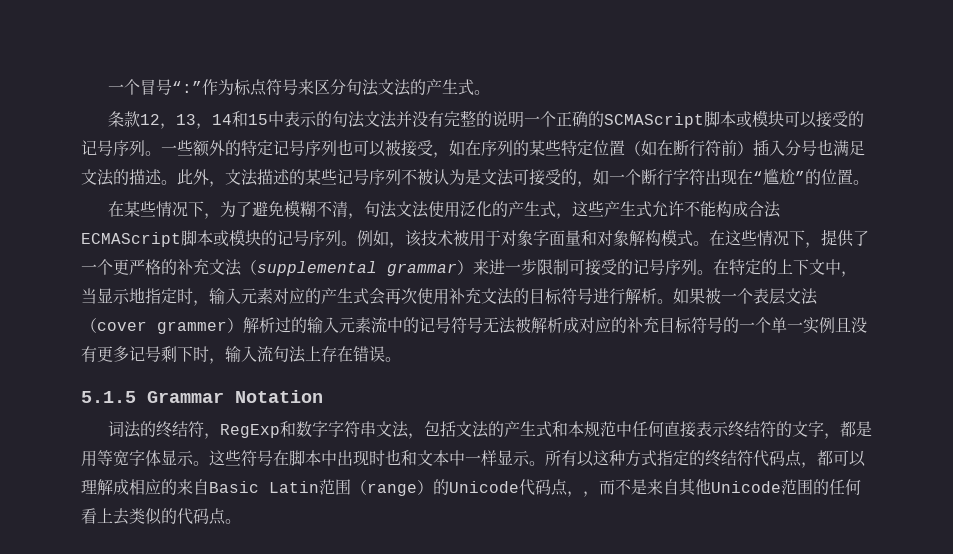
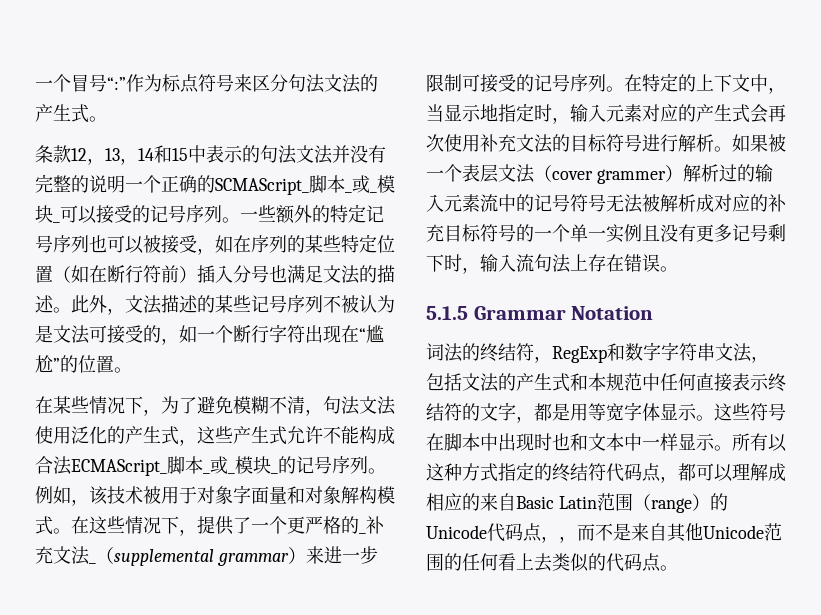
[603,110,784,128] SCMAScript脚本或模块 -> [215,175,395,195] [35,205,60,223] SCMAScript_脚本_或_模块_
[81,229,261,247] ECMAScript脚本或模块 -> [71,456,278,476] ECMAScript_脚本_或_模块_
[177,259,242,276] 补充文法 -> [359,516,384,534] [35,546,96,565] _补充文法_

